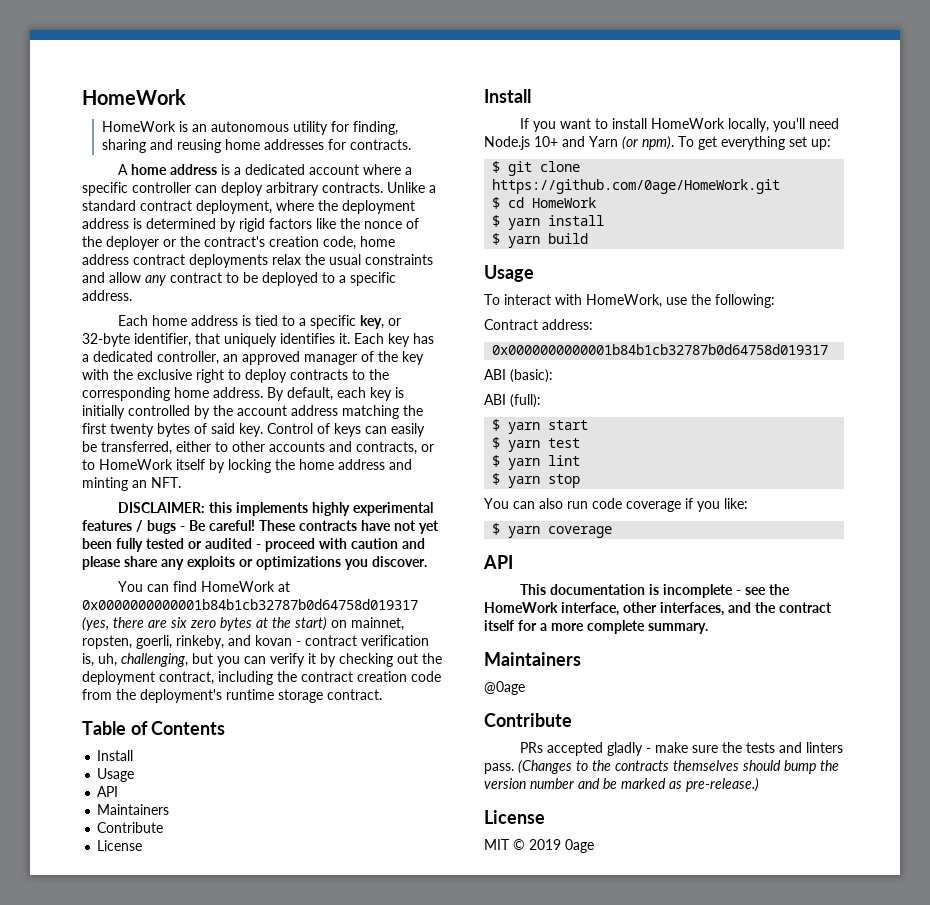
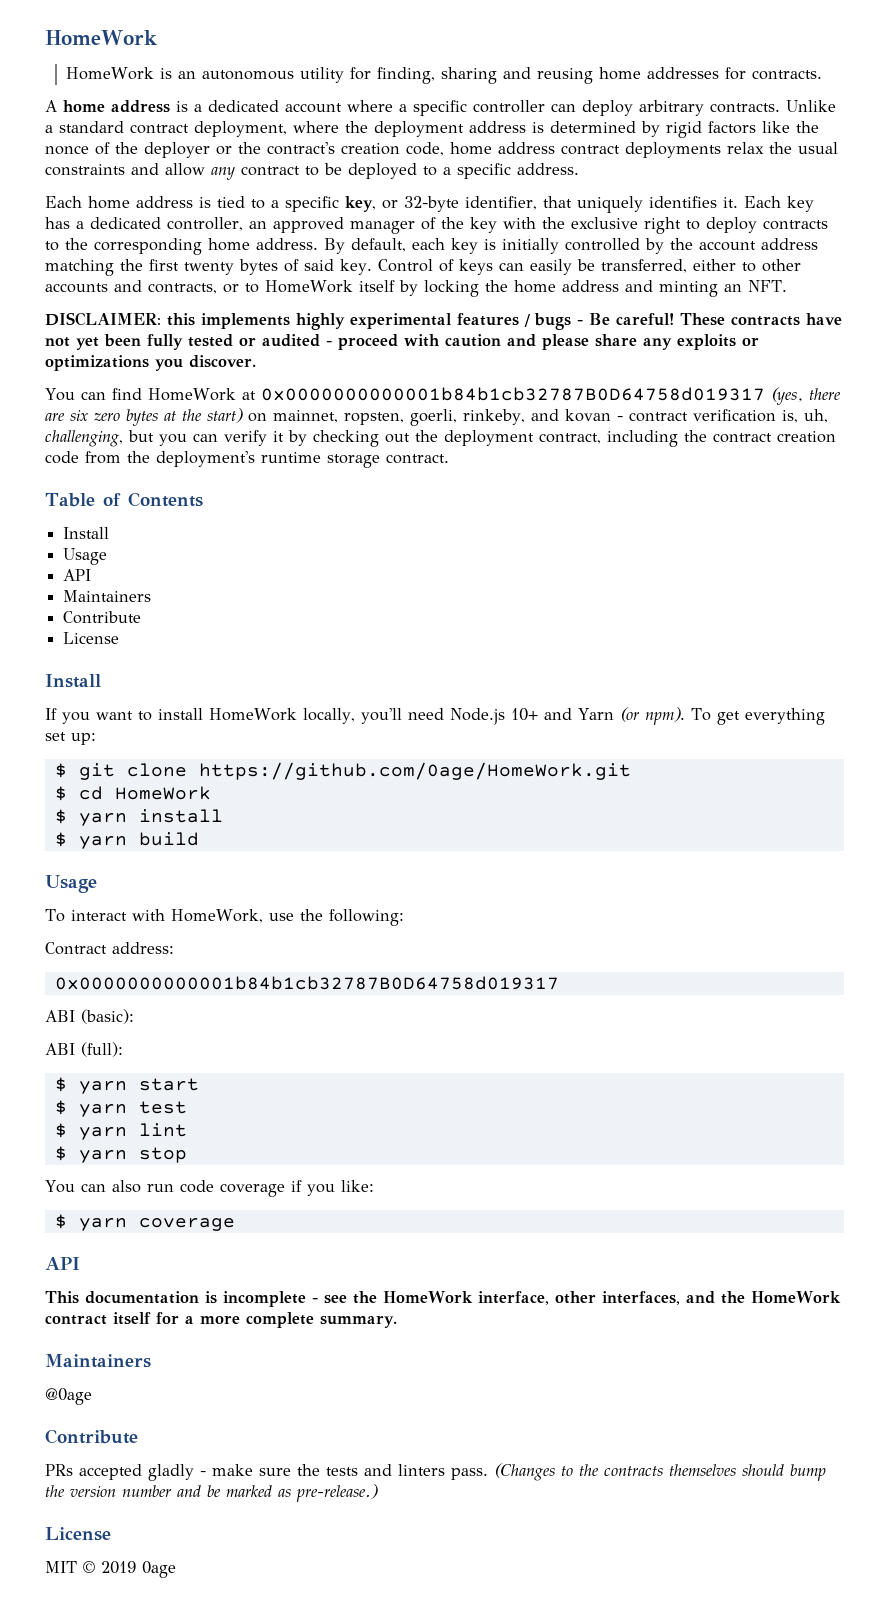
[82,599,418,610] 0x0000000000001b84b1cb32787b0d64758d019317 -> [260,387,765,401] 0x0000000000001b84b1cb32787B0D64758d019317
[492,344,829,355] 0x0000000000001b84b1cb32787b0d64758d019317 -> [54,976,559,990] 0x0000000000001b84b1cb32787B0D64758d019317
(776, 607) none -> [750,1291,841,1303] HomeWork

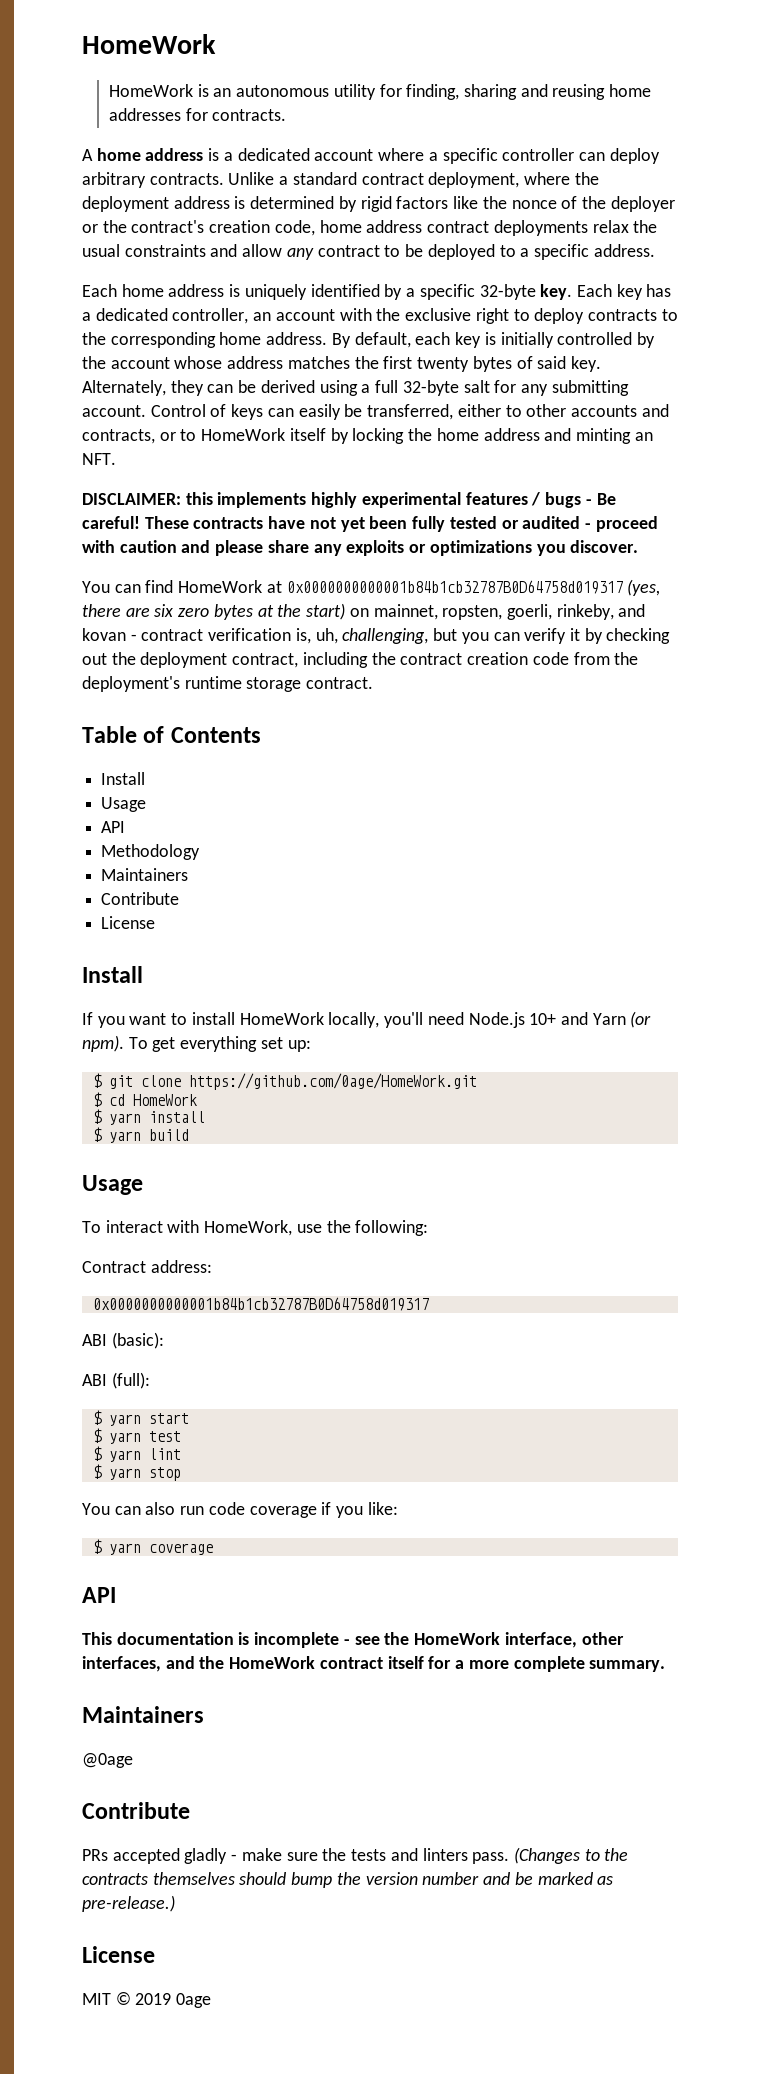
[217,196,738,213] tied to a specific key, or 32-byte identifier, that uniquely identifies it. -> [244,284,573,300] uniquely identified by a specific 32-byte key.
[273,217,497,234] approved manager of the key -> [275,309,335,321] account
[761,238,818,250] [45,259,114,276] address matching -> [174,356,350,369] whose address matches
(372, 267) none -> [82,380,629,396] [82,405,146,417] Alternately, they can be derived using a full 32-byte salt for any submitting account.
(92, 575) none -> [101,844,201,860] // Methodology

